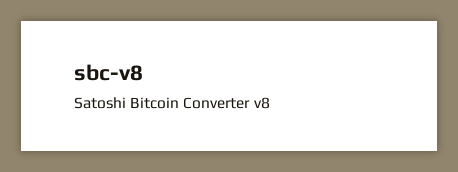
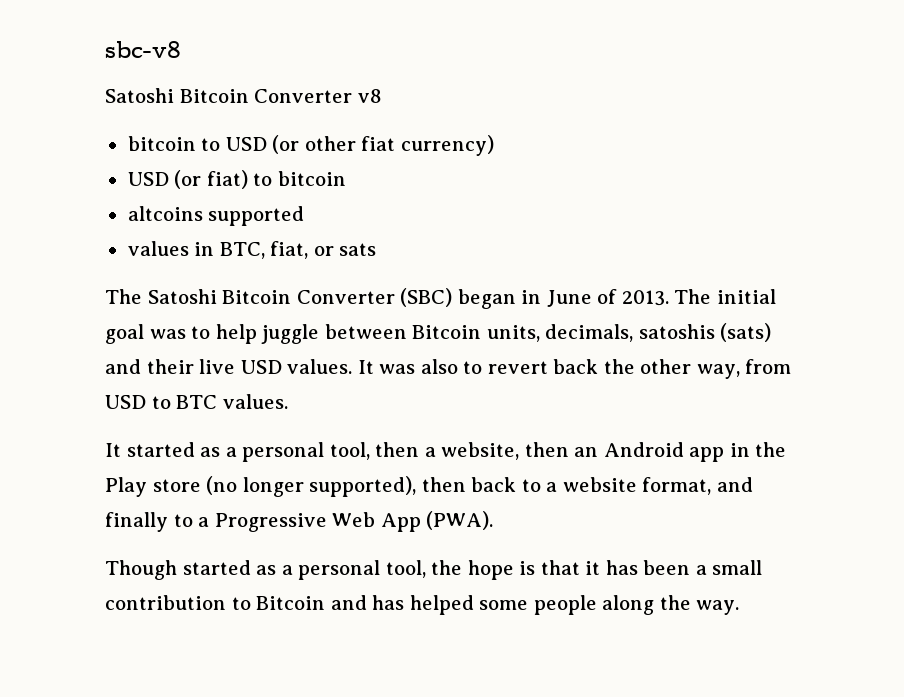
(270, 103) none -> [127,135,494,156] [127,170,346,189] [127,206,305,226] [127,241,377,259] [105,288,776,309] [105,323,772,344] [105,359,792,379] [105,394,288,409] [105,442,787,462] [105,476,753,497] [105,511,494,532] [105,560,763,580] [105,595,740,615] // bitcoin to USD (or other fiat currency) // USD (or fiat) to bitcoin // altcoins supported // values in BTC, fiat, or sats // The Satoshi Bitcoin Converter (SBC) began in June of 2013. The initial goal was to help juggle between Bitcoin units, decimals, satoshis (sats) and their live USD values. It was also to revert back the other way, from USD to BTC values. // It started as a personal tool, then a website, then an Android app in the Play store (no longer supported), then back to a website format, and finally to a Progressive Web App (PWA). // Though started as a personal tool, the hope is that it has been a small contribution to Bitcoin and has helped some people along the way.

